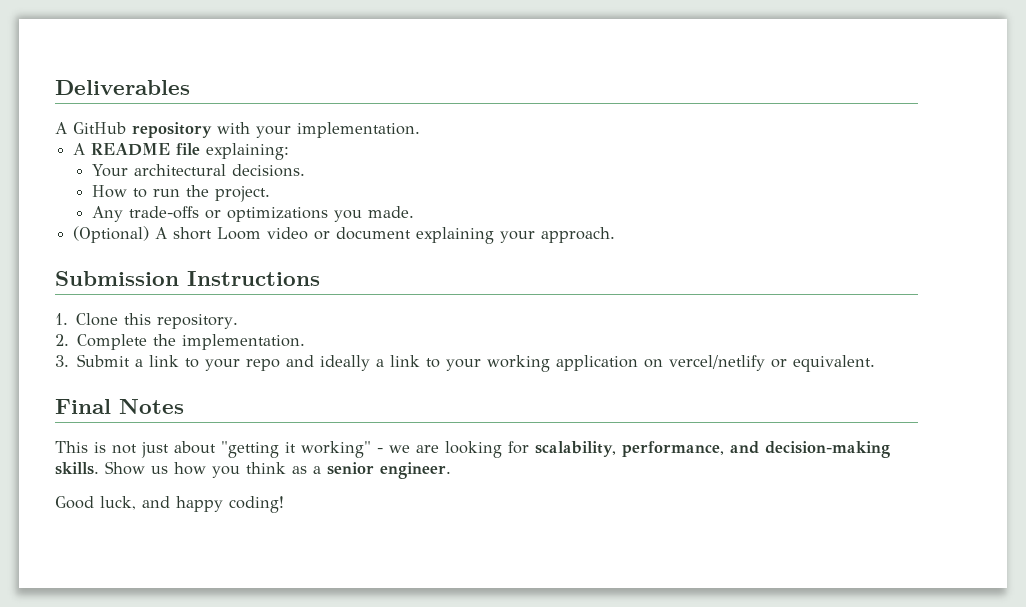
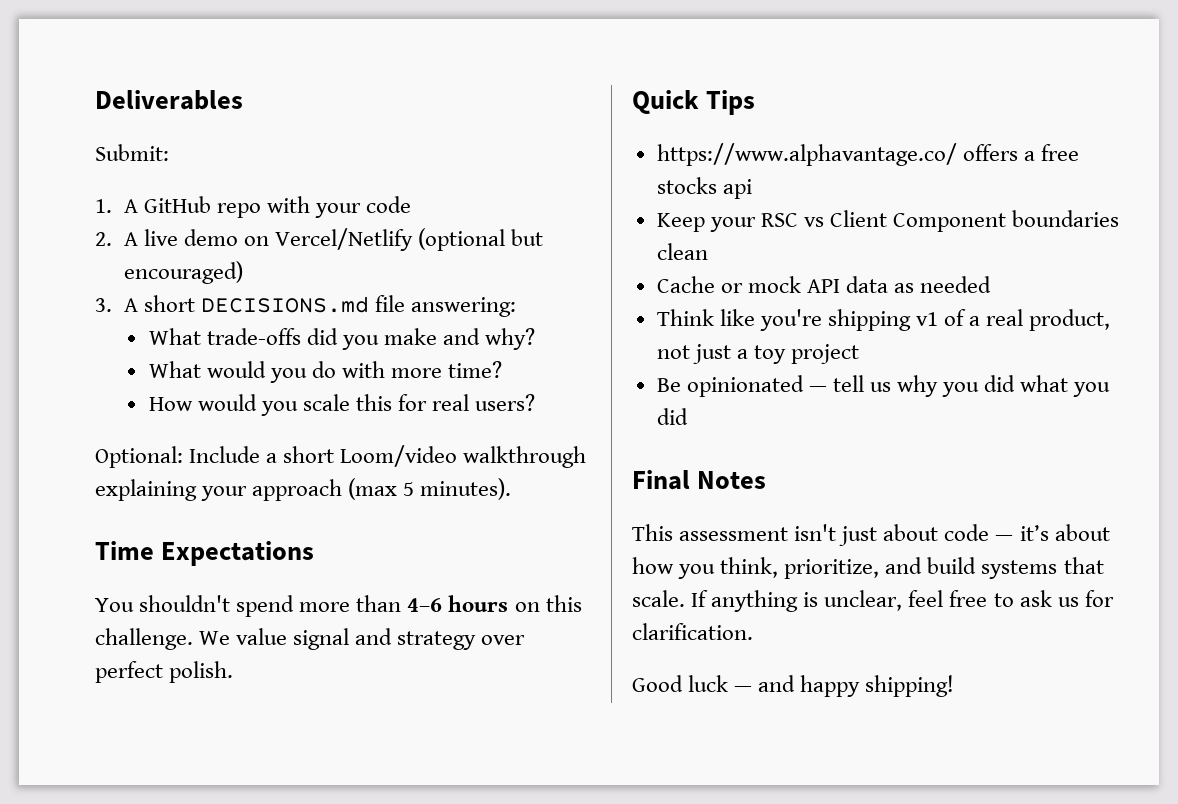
(190, 87) none -> [95,144,169,161] [95,199,112,213] Submit: // 1.
[132,122,212,138] repository -> [216,203,261,218] repo
[297,122,420,138] [73,143,290,160] [91,164,306,177] [91,185,270,202] [91,206,414,222] [73,226,616,244] [55,271,320,286] [55,313,239,329] [55,334,306,350] [55,354,876,372] [55,399,184,414] [55,441,890,458] [55,461,451,479] implementation. // A README file explaining: // Your architectural decisions. // How to run the project. // Any trade-offs or optimizations you made. // (Optional) A short Loom video or document explaining your approach. // Submission Instructions // 1. Clone this repository. // 2. Complete the implementation. // 3. Submit a link to your repo and ideally a link to your working application on vercel/netlify or equivalent. // Final Notes // This is not just about "getting it working" - we are looking for scalability, performance, and decision-making skills. Show us how you think as a senior engineer. -> [366,196,412,213] [95,228,544,251] [123,261,243,284] [95,295,517,317] [148,328,535,350] [148,361,502,383] [148,394,536,416] [95,445,587,468] [95,478,512,501] [95,541,315,566] [95,595,582,617] [95,628,526,650] [95,661,234,683] [632,90,756,115] [656,143,1079,166] [656,177,752,199] [656,210,1120,232] [656,243,708,260] [656,276,992,293] [656,309,1111,331] [656,344,860,364] [656,375,1111,397] [656,408,688,425] [632,470,767,490] [632,524,1110,546] [632,557,1104,579] [632,590,1114,612] [632,623,753,640] code // 2. A live demo on Vercel/Netlify (optional but encouraged) // 3. A short DECISIONS.md file answering: // What trade-offs did you make and why? // What would you do with more time? // How would you scale this for real users? // Optional: Include a short Loom/video walkthrough explaining your approach (max 5 minutes). // Time Expectations // You shouldn't spend more than 4–6 hours on this challenge. We value signal and strategy over perfect polish. // Quick Tips // https://www.alphavantage.co/ offers a free stocks api // Keep your RSC vs Client Component boundaries clean // Cache or mock API data as needed // Think like you're shipping v1 of a real product, not just a toy project // Be opinionated — tell us why you did what you did // Final Notes // This assessment isn't just about code — it’s about how you think, prioritize, and build systems that scale. If anything is unclear, feel free to ask us for clarification.
[100,496,136,510] luck, -> [688,675,753,692] luck —
[229,496,284,513] coding! -> [865,675,955,697] shipping!

